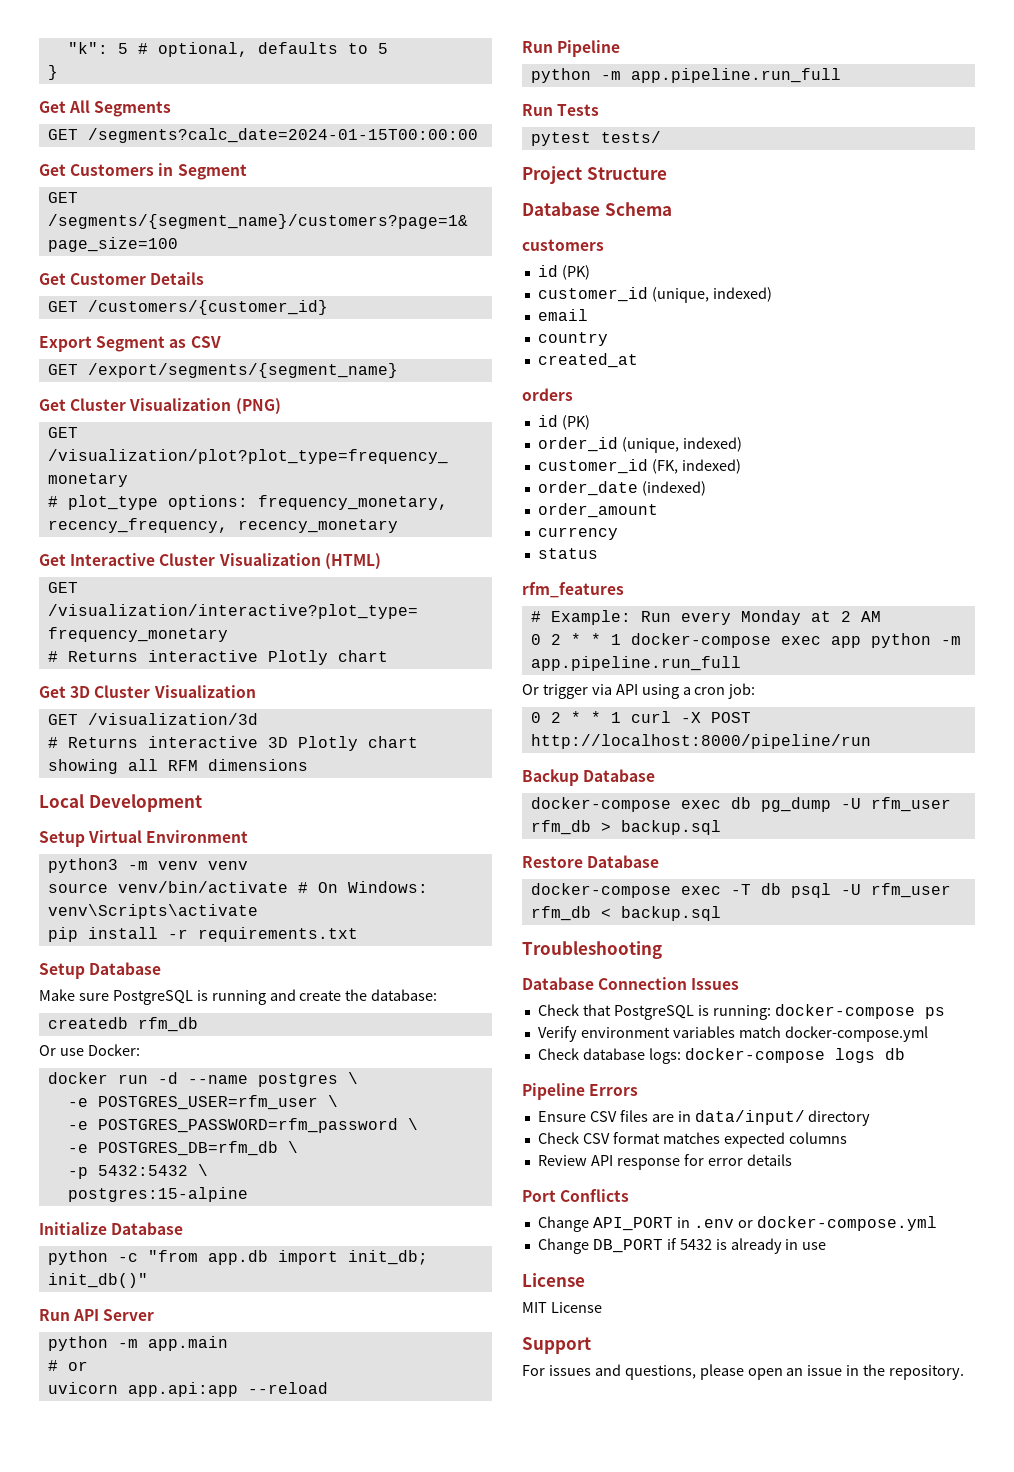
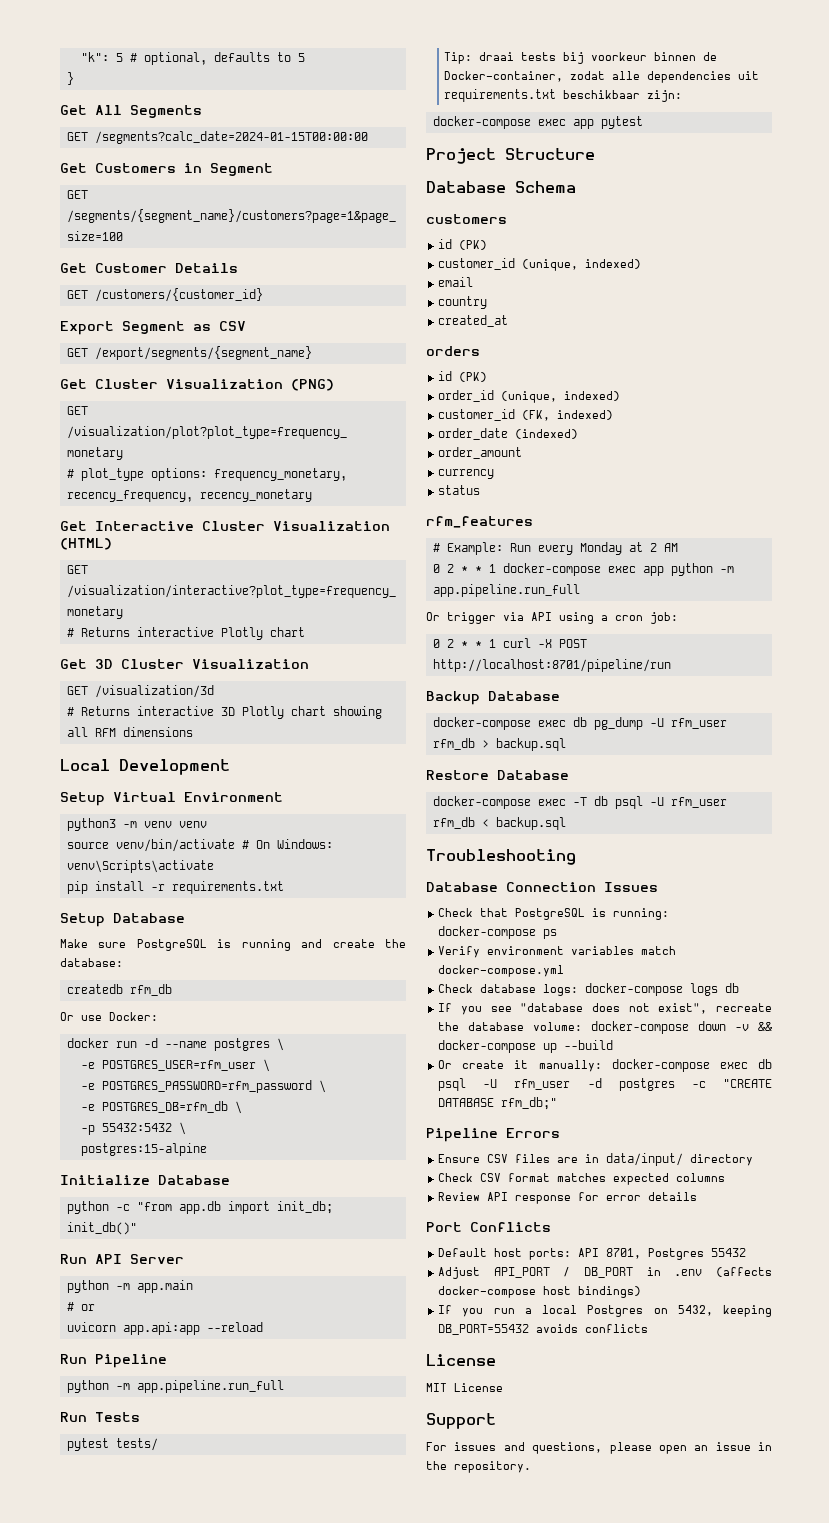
[97,1165,188,1176] 5432:5432 -> [101,1123,172,1132] 55432:5432
(661, 137) none -> [444,52,718,64] [444,71,760,83] [444,89,683,102] [432,116,643,129] // Tip: draai tests bij voorkeur binnen de Docker-container, zodat alle dependencies uit requirements.txt beschikbaar zijn: // docker-compose exec app pytest
[530,734,871,749] http://localhost:8000/pipeline/run -> [432,659,671,672] http://localhost:8701/pipeline/run
(905, 1054) none -> [438,1003,772,1015] [438,1021,772,1034] [438,1040,614,1053] [438,1059,772,1072] [438,1078,772,1091] [438,1097,558,1110] // If you see "database does not exist", recreate the database volume: docker-compose down -v && docker-compose up --build // Or create it manually: docker-compose exec db psql -U rfm_user -d postgres -c "CREATE DATABASE rfm_db;"
[537,1216,937,1232] [537,1238,827,1254] Change API_PORT in .env or docker-compose.yml // Change DB_PORT if 5432 is already in use -> [438,1248,747,1260] [438,1267,772,1279] [438,1286,642,1298] [438,1305,772,1317] [438,1324,649,1335] Default host ports: API 8701, Postgres 55432 // Adjust API_PORT / DB_PORT in .env (affects docker-compose host bindings) // If you run a local Postgres on 5432, keeping DB_PORT=55432 avoids conflicts

